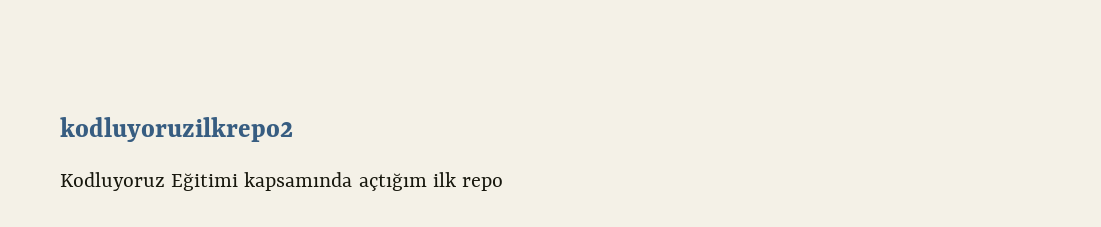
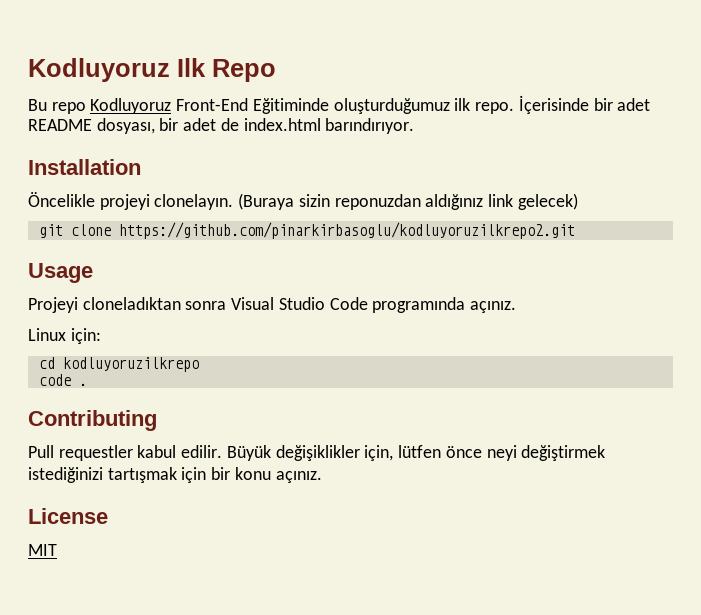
[60,117,293,142] [60,172,504,191] kodluyoruzilkrepo2 // Kodluyoruz Eğitimi kapsamında açtığım ilk repo -> [28,58,276,82] [28,95,651,114] [28,118,415,134] [28,159,141,175] [28,192,578,210] [38,222,575,239] [28,263,93,283] [28,297,517,313] [28,328,101,344] [38,357,199,372] [38,374,87,386] [28,410,157,431] [28,445,606,461] [28,467,322,483] [28,508,108,524] [28,544,57,556] Kodluyoruz Ilk Repo // Bu repo Kodluyoruz Front-End Eğitiminde oluşturduğumuz ilk repo. İçerisinde bir adet README dosyası, bir adet de index.html barındırıyor. // Installation // Öncelikle projeyi clonelayın. (Buraya sizin reponuzdan aldığınız link gelecek) // git clone https://github.com/pinarkirbasoglu/kodluyoruzilkrepo2.git // Usage // Projeyi cloneladıktan sonra Visual Studio Code programında açınız. // Linux için: // cd kodluyoruzilkrepo // code . // Contributing // Pull requestler kabul edilir. Büyük değişiklikler için, lütfen önce neyi değiştirmek istediğinizi tartışmak için bir konu açınız. // License // MIT

